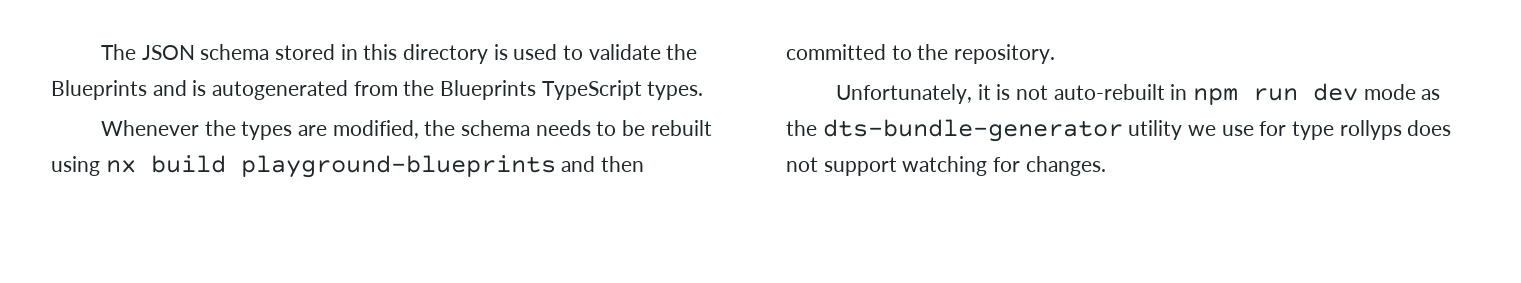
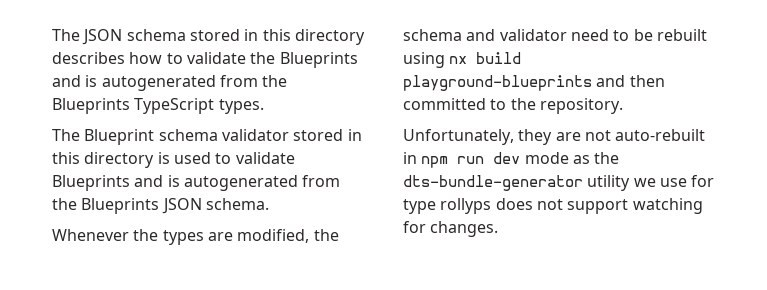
[493,44,558,60] is used -> [52,52,163,64] describes how
(704, 90) none -> [52,129,362,145] [52,152,295,168] [52,175,341,191] [52,198,269,214] // The Blueprint schema validator stored in this directory is used to validate Blueprints and is autogenerated from the Blueprints JSON schema.
[535,120,591,136] needs -> [466,29,609,41] and validator need
[977,84,1011,100] it is -> [518,129,581,145] they are

